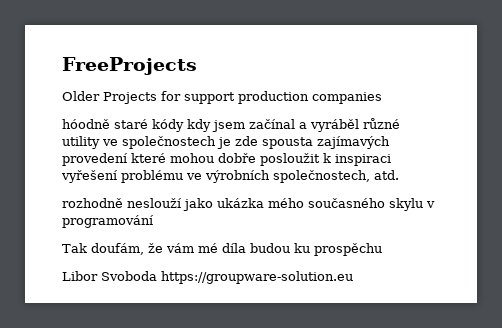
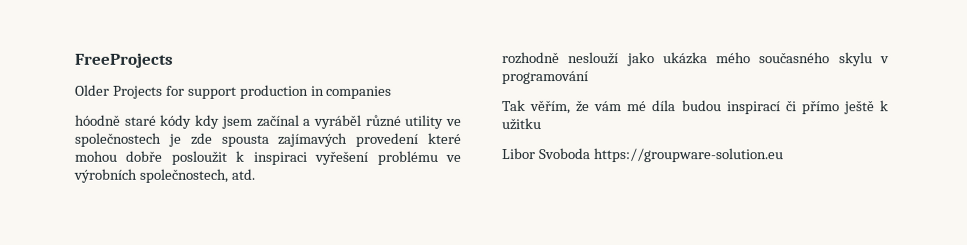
(309, 97) none -> [310,85,325,96] in
[90,243,144,255] doufám, -> [530,100,572,115] věřím,
[293,243,382,256] ku prospěchu -> [726,100,889,115] [501,118,542,131] inspirací či přímo ještě k užitku

